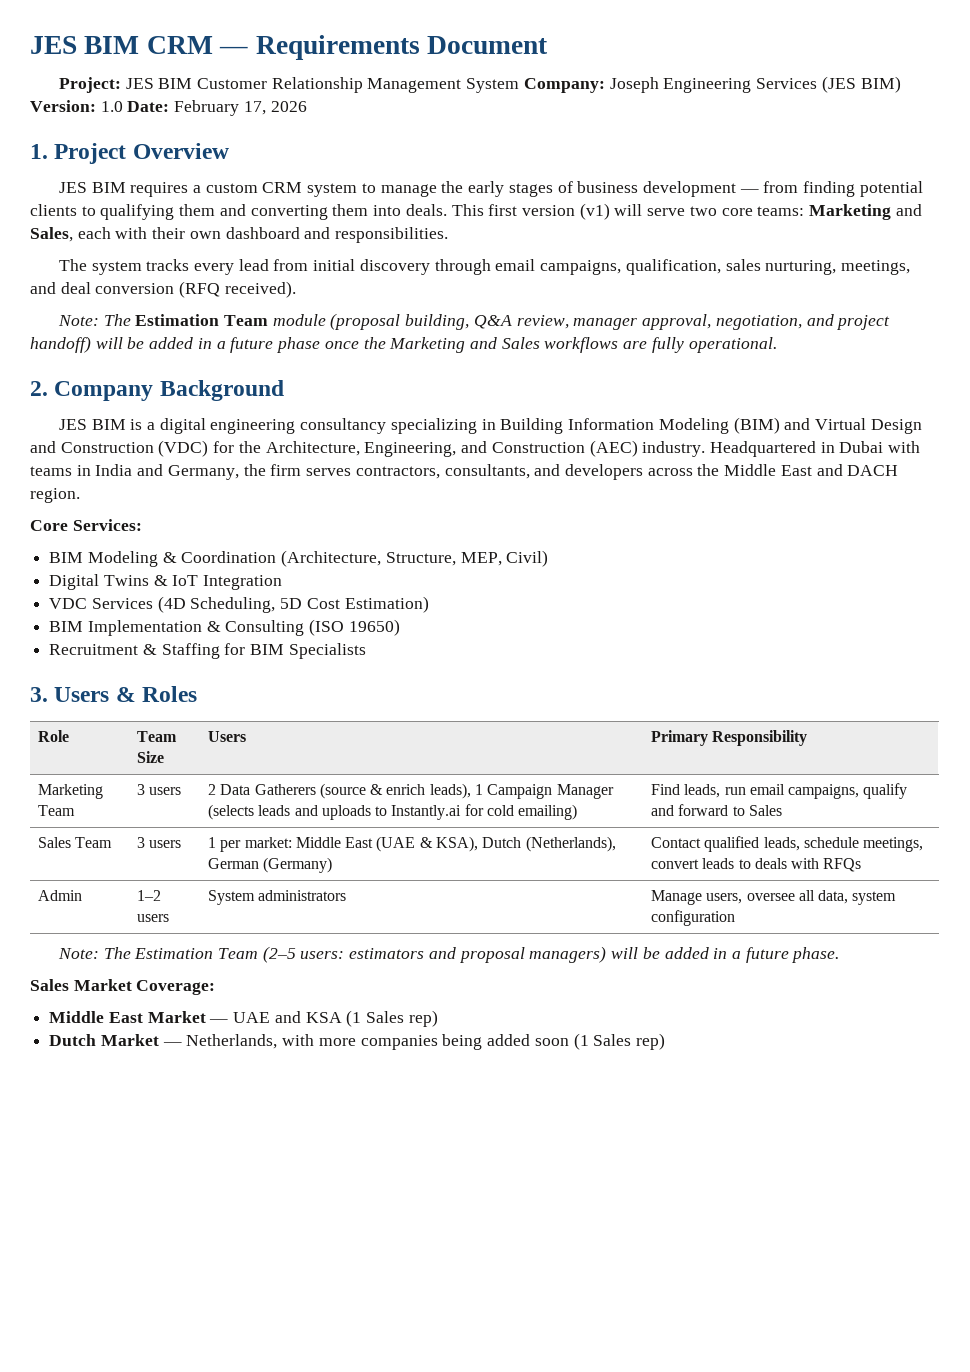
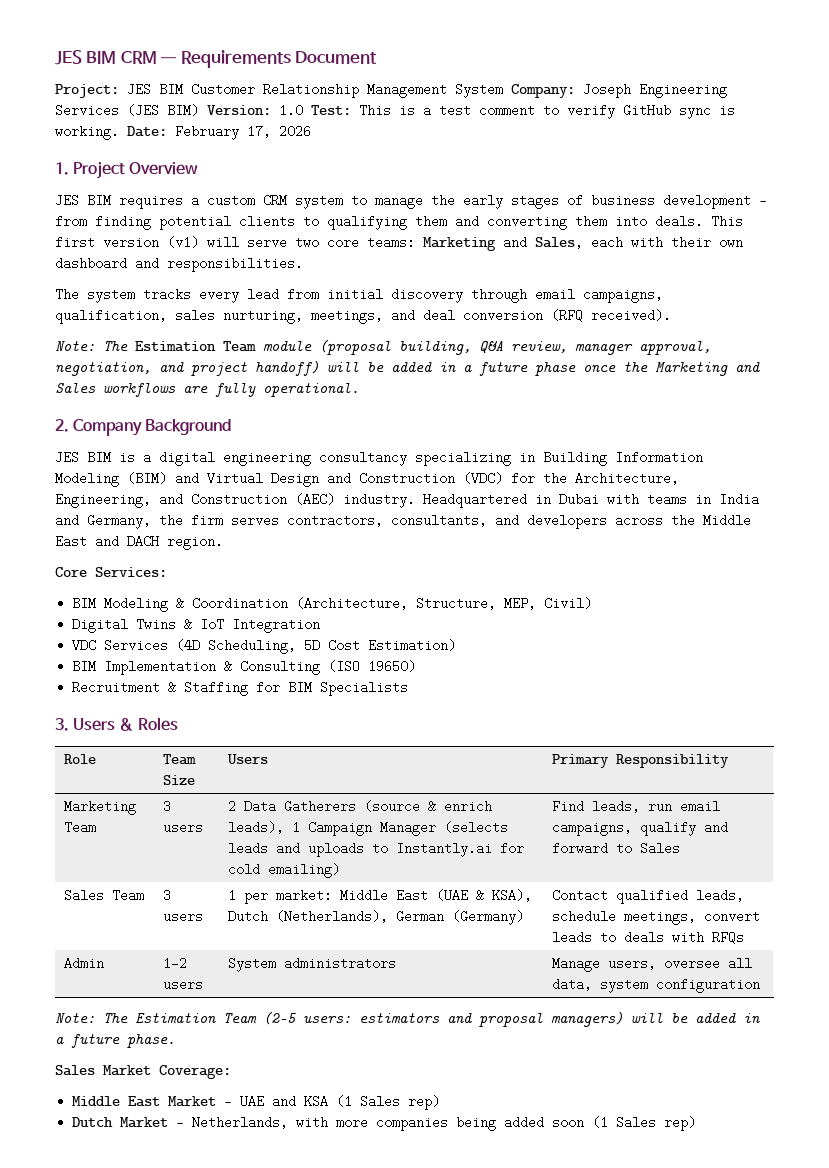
(123, 106) none -> [311,104,735,119] [55,125,119,140] Test: This is a test comment to verify GitHub sync is working.

